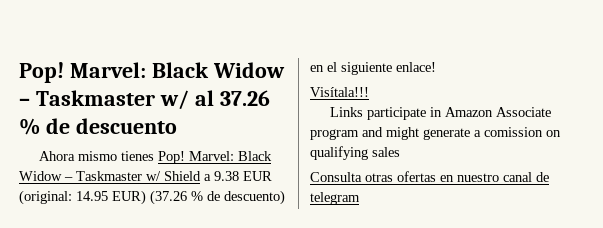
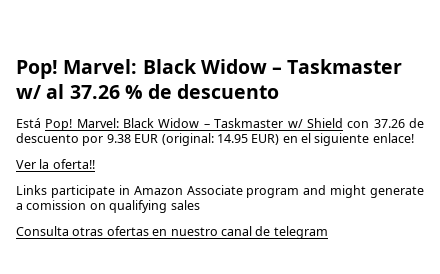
[38,151,154,161] Ahora mismo tienes -> [16,118,41,128] Está
[204,174,211,181] a -> [347,118,425,128] [16,133,104,146] con 37.26 de descuento por
[150,190,285,205] (37.26 % de descuento) -> (280, 139) none
[310,87,369,97] Visítala!!! -> [16,159,95,169] Ver la oferta!!

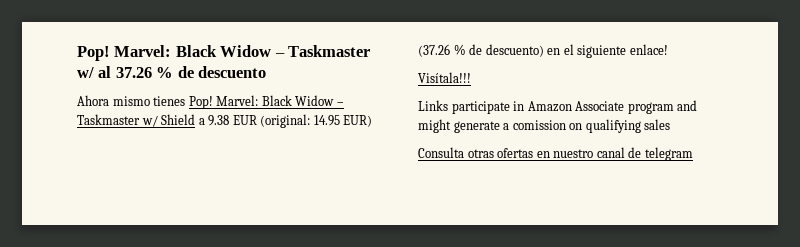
[16,118,41,128] Está -> [77,95,186,106] Ahora mismo tienes
[347,118,425,128] [16,133,104,146] con 37.26 de descuento por -> [198,118,205,125] a
(280, 139) none -> [418,44,544,57] (37.26 % de descuento)
[16,159,95,169] Ver la oferta!! -> [418,72,471,83] Visítala!!!

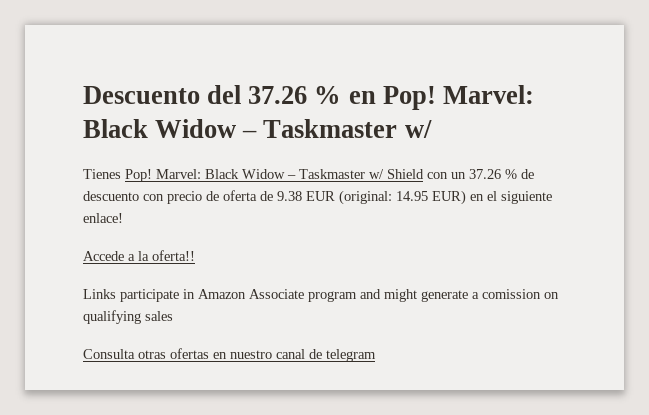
[77,45,371,61] [77,66,267,78] [77,95,186,106] Pop! Marvel: Black Widow – Taskmaster w/ al 37.26 % de descuento // Ahora mismo tienes -> [83,85,534,110] [83,119,432,138] [83,169,121,179] Descuento del 37.26 % en Pop! Marvel: Black Widow – Taskmaster w/ // Tienes
[198,118,205,125] a -> [427,169,534,179] [83,190,273,204] con un 37.26 % de descuento con precio de oferta de
[418,44,544,57] (37.26 % de descuento) -> (466, 197) none
[418,72,471,83] Visítala!!! -> [83,250,195,261] Accede a la oferta!!

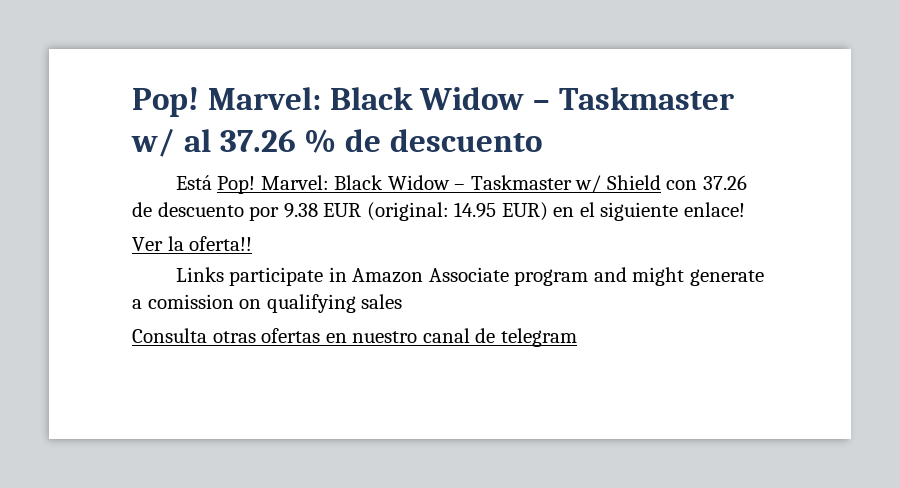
[83,85,534,110] [83,119,432,138] [83,169,121,179] Descuento del 37.26 % en Pop! Marvel: Black Widow – Taskmaster w/ // Tienes -> [132,87,734,117] [131,128,542,157] [175,175,212,190] Pop! Marvel: Black Widow – Taskmaster w/ al 37.26 % de descuento // Está
[451,169,534,179] [83,190,273,204] un 37.26 % de descuento con precio de oferta de -> [702,175,747,190] [132,202,280,221] 37.26 de descuento por
[83,251,135,261] Accede a -> [132,237,163,251] Ver

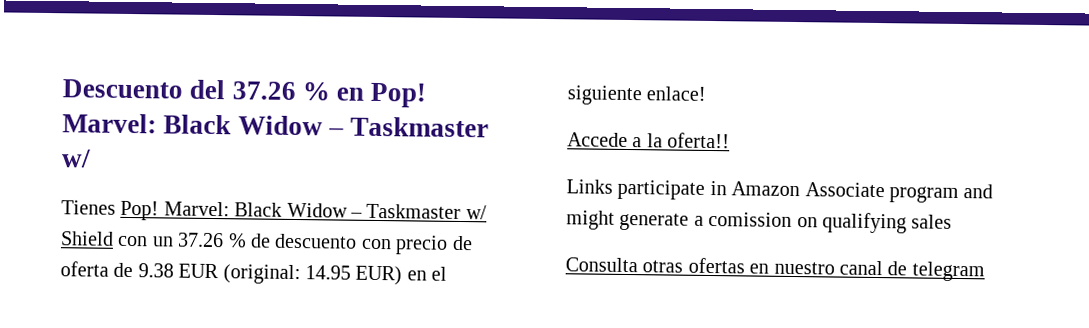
[132,87,734,117] [131,128,542,157] [175,175,212,190] Pop! Marvel: Black Widow – Taskmaster w/ al 37.26 % de descuento // Está -> [62,79,427,108] [62,113,490,138] [61,149,91,168] [61,200,116,215] Descuento del 37.26 % en Pop! Marvel: Black Widow – Taskmaster w/ // Tienes
[702,175,747,190] [132,202,280,221] 37.26 de descuento por -> [151,232,473,255] [60,261,134,278] un 37.26 % de descuento con precio de oferta de
[132,237,163,251] Ver -> [567,132,643,148] Accede a

